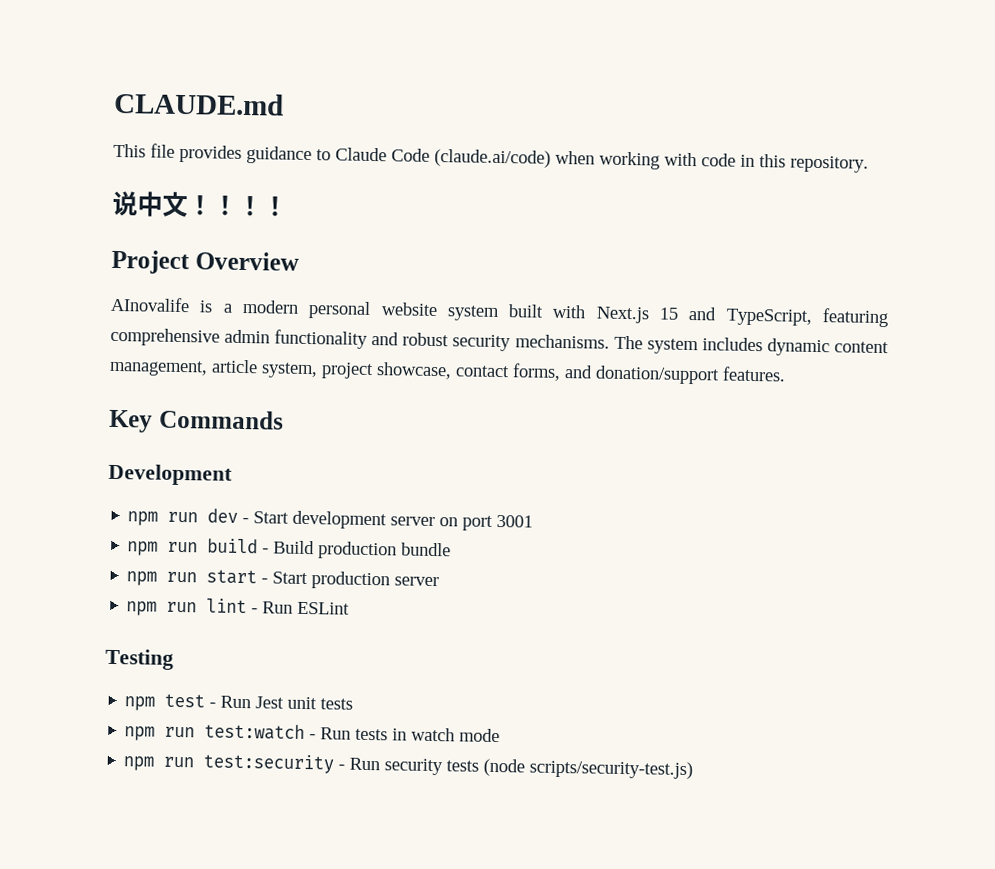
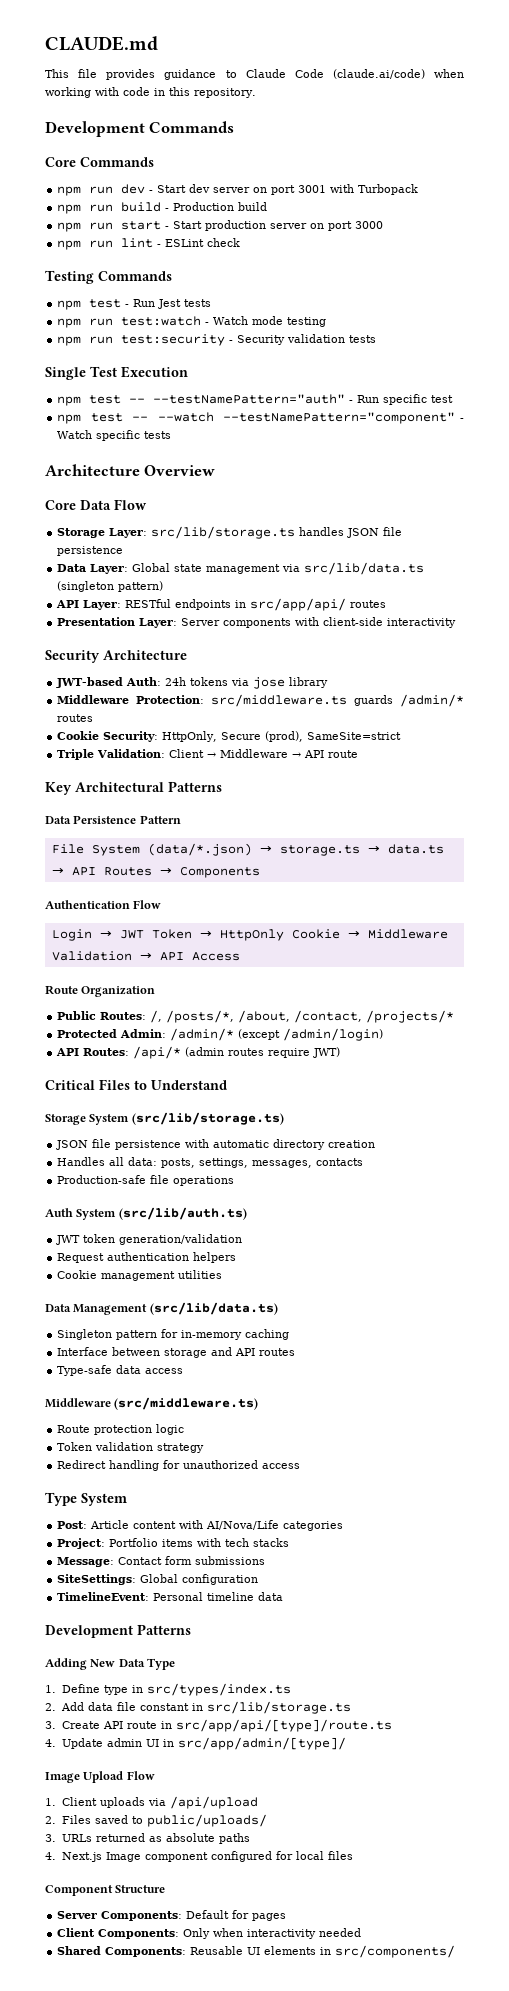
[112,190,288,218] [111,249,299,275] [110,296,889,328] [110,327,889,357] [109,359,786,385] [108,409,284,433] [108,463,233,486] 说中文！！！！ // Project Overview // AInovalife is a modern personal website system built with Next.js 15 and TypeScript, featuring comprehensive admin functionality and robust security mechanisms. The system includes dynamic content management, article system, project showcase, contact forms, and donation/support features. // Key Commands // Development -> [45,121,235,137] [45,157,154,167] Development Commands // Core Commands
[292,510,388,530] development -> [189,184,211,193] dev
(534, 521) none -> [330,184,419,195] with Turbopack
[273,540,452,560] Build production bundle -> [173,202,268,211] Production build
(440, 581) none -> [310,221,384,231] on port 3000
[262,601,294,614] Run -> (162, 245) none
(351, 608) none -> [207,238,241,247] check
(174, 659) none -> [98,271,172,281] Commands
[287,696,318,710] unit -> (182, 304) none
[320,727,456,742] Run tests in watch -> [213,316,249,325] Watch
(501, 735) none -> [287,317,327,327] testing
[349,757,694,780] Run security tests (node scripts/security-test.js) -> [237,334,377,345] [45,366,188,380] [57,394,454,406] [57,412,464,424] [57,430,172,441] [45,464,216,476] [45,499,147,510] [57,526,403,539] [57,546,124,556] [57,562,425,575] [57,581,164,592] [56,598,387,611] [57,617,457,628] [45,650,187,663] [56,677,329,689] [57,694,464,707] [57,714,94,722] [57,731,402,742] [57,749,359,760] [45,781,222,795] [45,815,181,824] [51,843,444,856] [51,867,260,878] [45,900,162,909] [51,929,448,941] [51,951,240,961] [45,985,156,997] [57,1010,455,1023] [57,1028,384,1041] [56,1046,341,1059] [45,1079,227,1090] [45,1112,284,1125] [56,1139,376,1150] [57,1157,364,1168] [57,1175,235,1186] [45,1207,247,1220] [56,1234,243,1245] [57,1252,237,1263] [57,1270,223,1281] [45,1302,278,1315] [57,1329,290,1340] [57,1347,296,1358] [57,1365,184,1376] [45,1397,259,1410] [57,1424,185,1435] [57,1442,205,1453] [57,1460,301,1471] [45,1492,127,1506] [57,1520,344,1531] [57,1538,290,1549] [57,1556,266,1567] [57,1574,259,1585] [57,1592,284,1601] [45,1624,191,1638] [45,1658,176,1670] [45,1683,292,1696] [45,1701,352,1714] [45,1719,393,1732] [45,1737,347,1750] [45,1771,155,1783] [45,1796,259,1809] [45,1814,268,1827] [45,1833,251,1844] [45,1851,354,1862] [45,1885,166,1896] [57,1910,287,1921] [57,1928,362,1939] [57,1945,456,1958] Security validation tests // Single Test Execution // npm test -- --testNamePattern="auth" - Run specific test // npm test -- --watch --testNamePattern="component" - Watch specific tests // Architecture Overview // Core Data Flow // Storage Layer: src/lib/storage.ts handles JSON file persistence // Data Layer: Global state management via src/lib/data.ts (singleton pattern) // API Layer: RESTful endpoints in src/app/api/ routes // Presentation Layer: Server components with client-side interactivity // Security Architecture // JWT-based Auth: 24h tokens via jose library // Middleware Protection: src/middleware.ts guards /admin/* routes // Cookie Security: HttpOnly, Secure (prod), SameSite=strict // Triple Validation: Client → Middleware → API route // Key Architectural Patterns // Data Persistence Pattern // File System (data/*.json) → storage.ts → data.ts → API Routes → Components // Authentication Flow // Login → JWT Token → HttpOnly Cookie → Middleware Validation → API Access // Route Organization // Public Routes: /, /posts/*, /about, /contact, /projects/* // Protected Admin: /admin/* (except /admin/login) // API Routes: /api/* (admin routes require JWT) // Critical Files to Understand // Storage System (src/lib/storage.ts) // JSON file persistence with automatic directory creation // Handles all data: posts, settings, messages, contacts // Production-safe file operations // Auth System (src/lib/auth.ts) // JWT token generation/validation // Request authentication helpers // Cookie management utilities // Data Management (src/lib/data.ts) // Singleton pattern for in-memory caching // Interface between storage and API routes // Type-safe data access // Middleware (src/middleware.ts) // Route protection logic // Token validation strategy // Redirect handling for unauthorized access // Type System // Post: Article content with AI/Nova/Life categories // Project: Portfolio items with tech stacks // Message: Contact form submissions // SiteSettings: Global configuration // TimelineEvent: Personal timeline data // Development Patterns // Adding New Data Type // 1. Define type in src/types/index.ts // 2. Add data file constant in src/lib/storage.ts // 3. Create API route in src/app/api/[type]/route.ts // 4. Update admin UI in src/app/admin/[type]/ // Image Upload Flow // 1. Client uploads via /api/upload // 2. Files saved to public/uploads/ // 3. URLs returned as absolute paths // 4. Next.js Image component configured for local files // Component Structure // Server Components: Default for pages // Client Components: Only when interactivity needed // Shared Components: Reusable UI elements in src/components/

